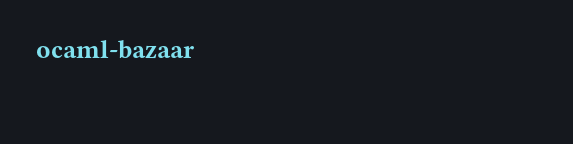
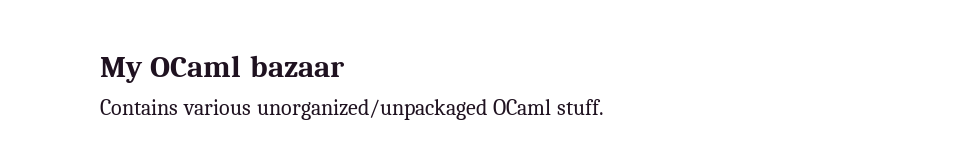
[36,40,195,59] ocaml-bazaar -> [100,55,345,83] [100,99,604,120] My OCaml bazaar // Contains various unorganized/unpackaged OCaml stuff.

